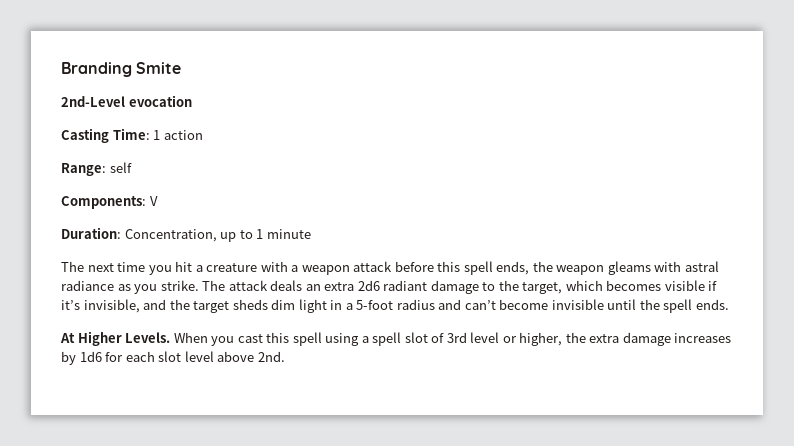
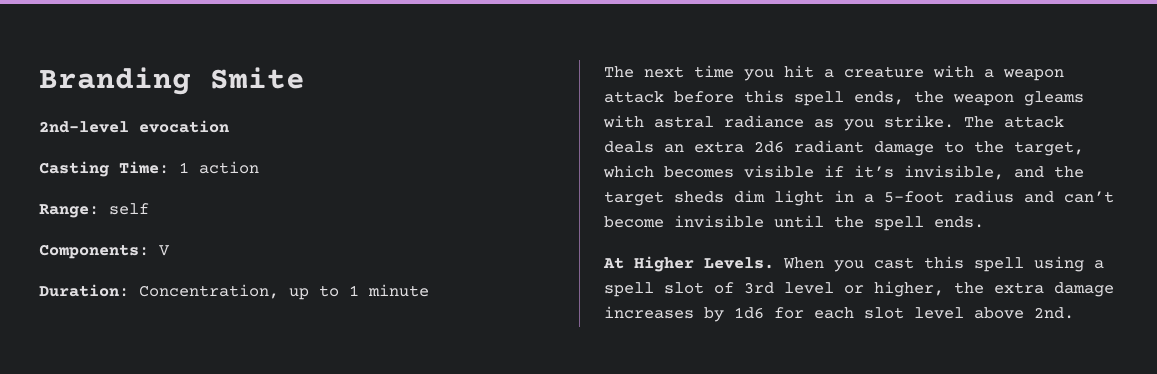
[61,96,125,107] 2nd-Level -> [39,121,129,133] 2nd-level

